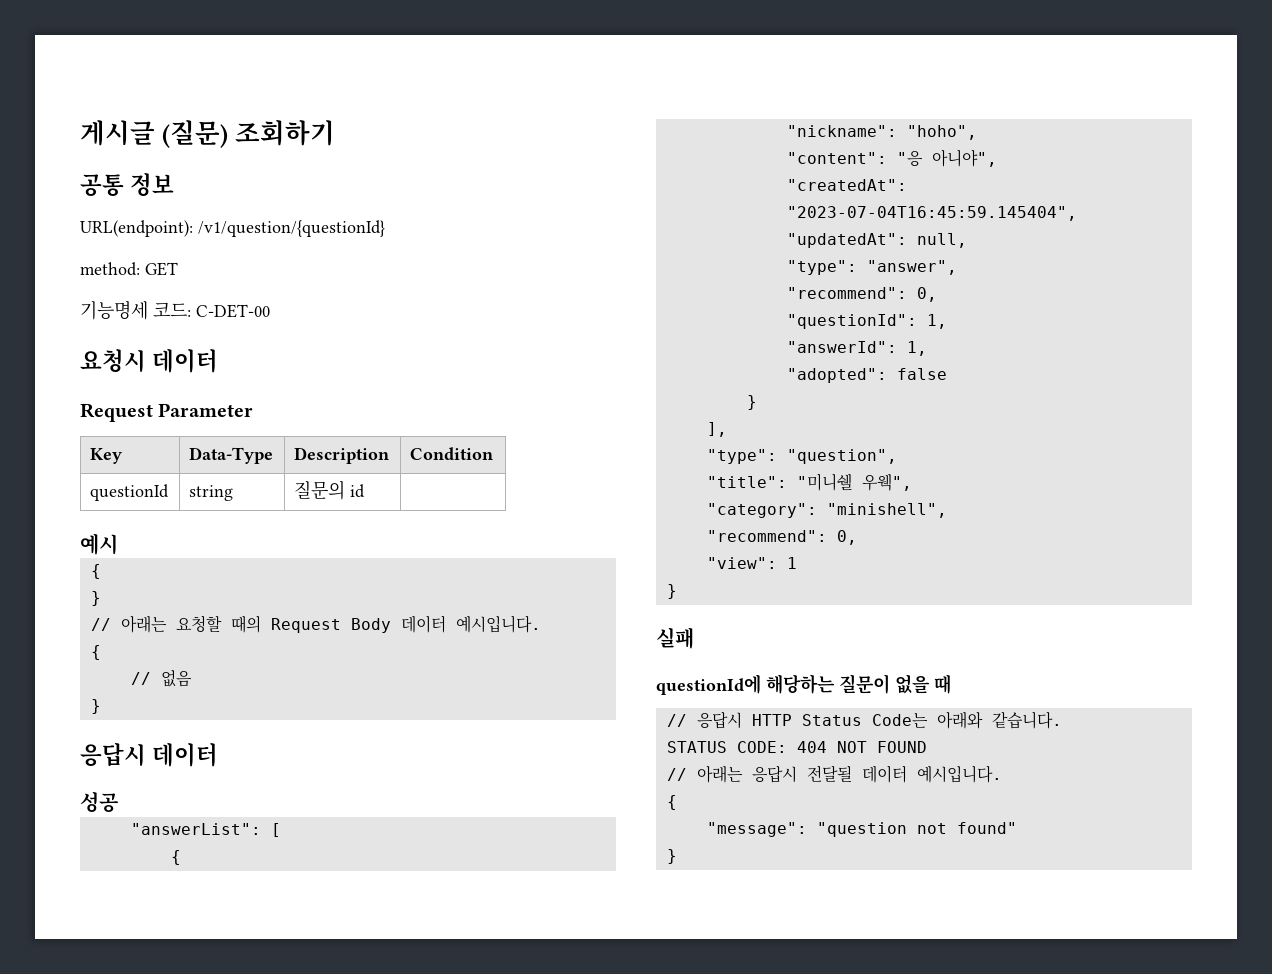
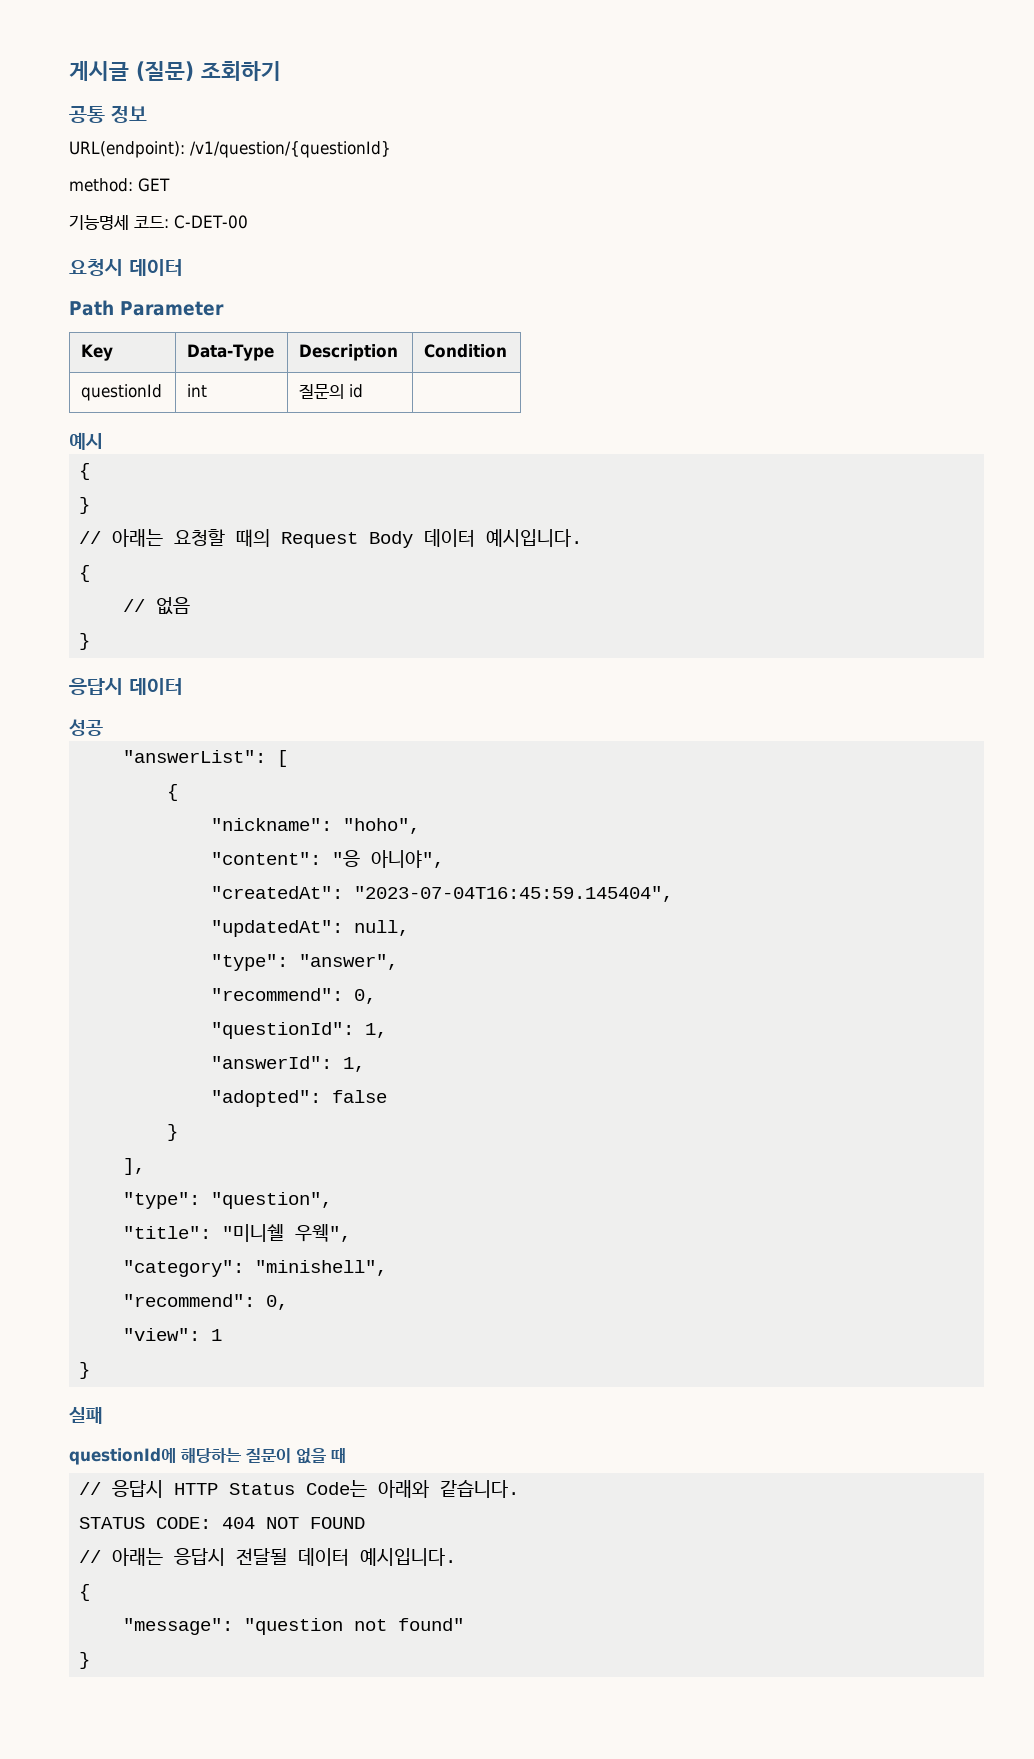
[80,403,153,422] Request -> [69,300,114,316] Path
[189,485,234,501] string -> [187,384,208,397] int

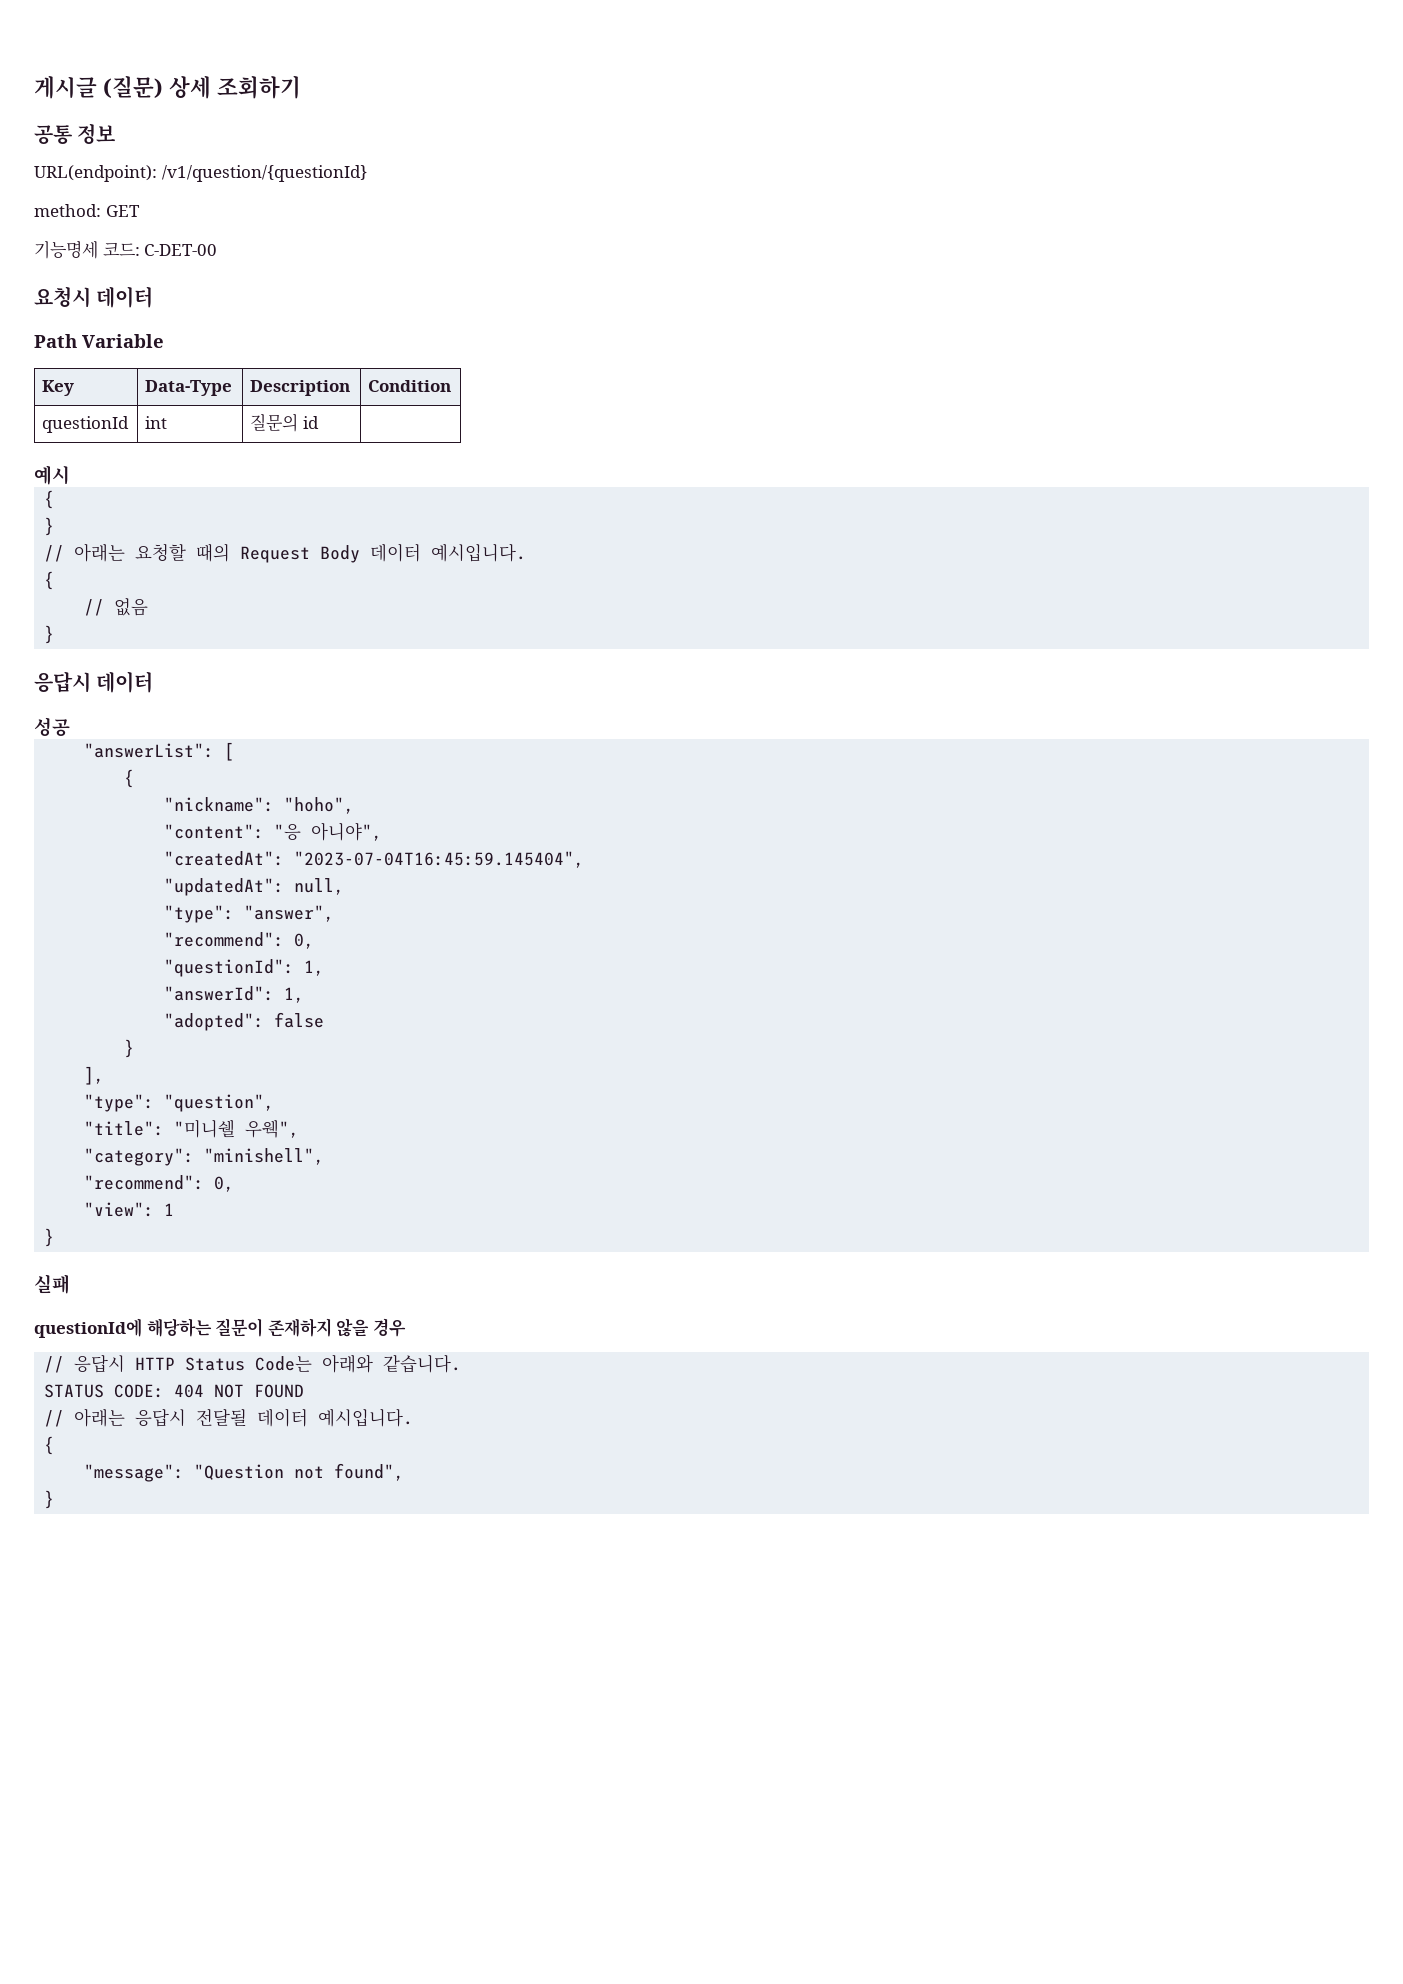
(194, 71) none -> [169,76,211,99] 상세
[120,301,224,316] Parameter -> [82,334,164,348] Variable
[296,1448,346,1464] 없을 때 -> [267,1318,406,1337] 존재하지 않을 경우
[244,1618,465,1635] "question not found" -> [194,1463,405,1481] "Question not found",

